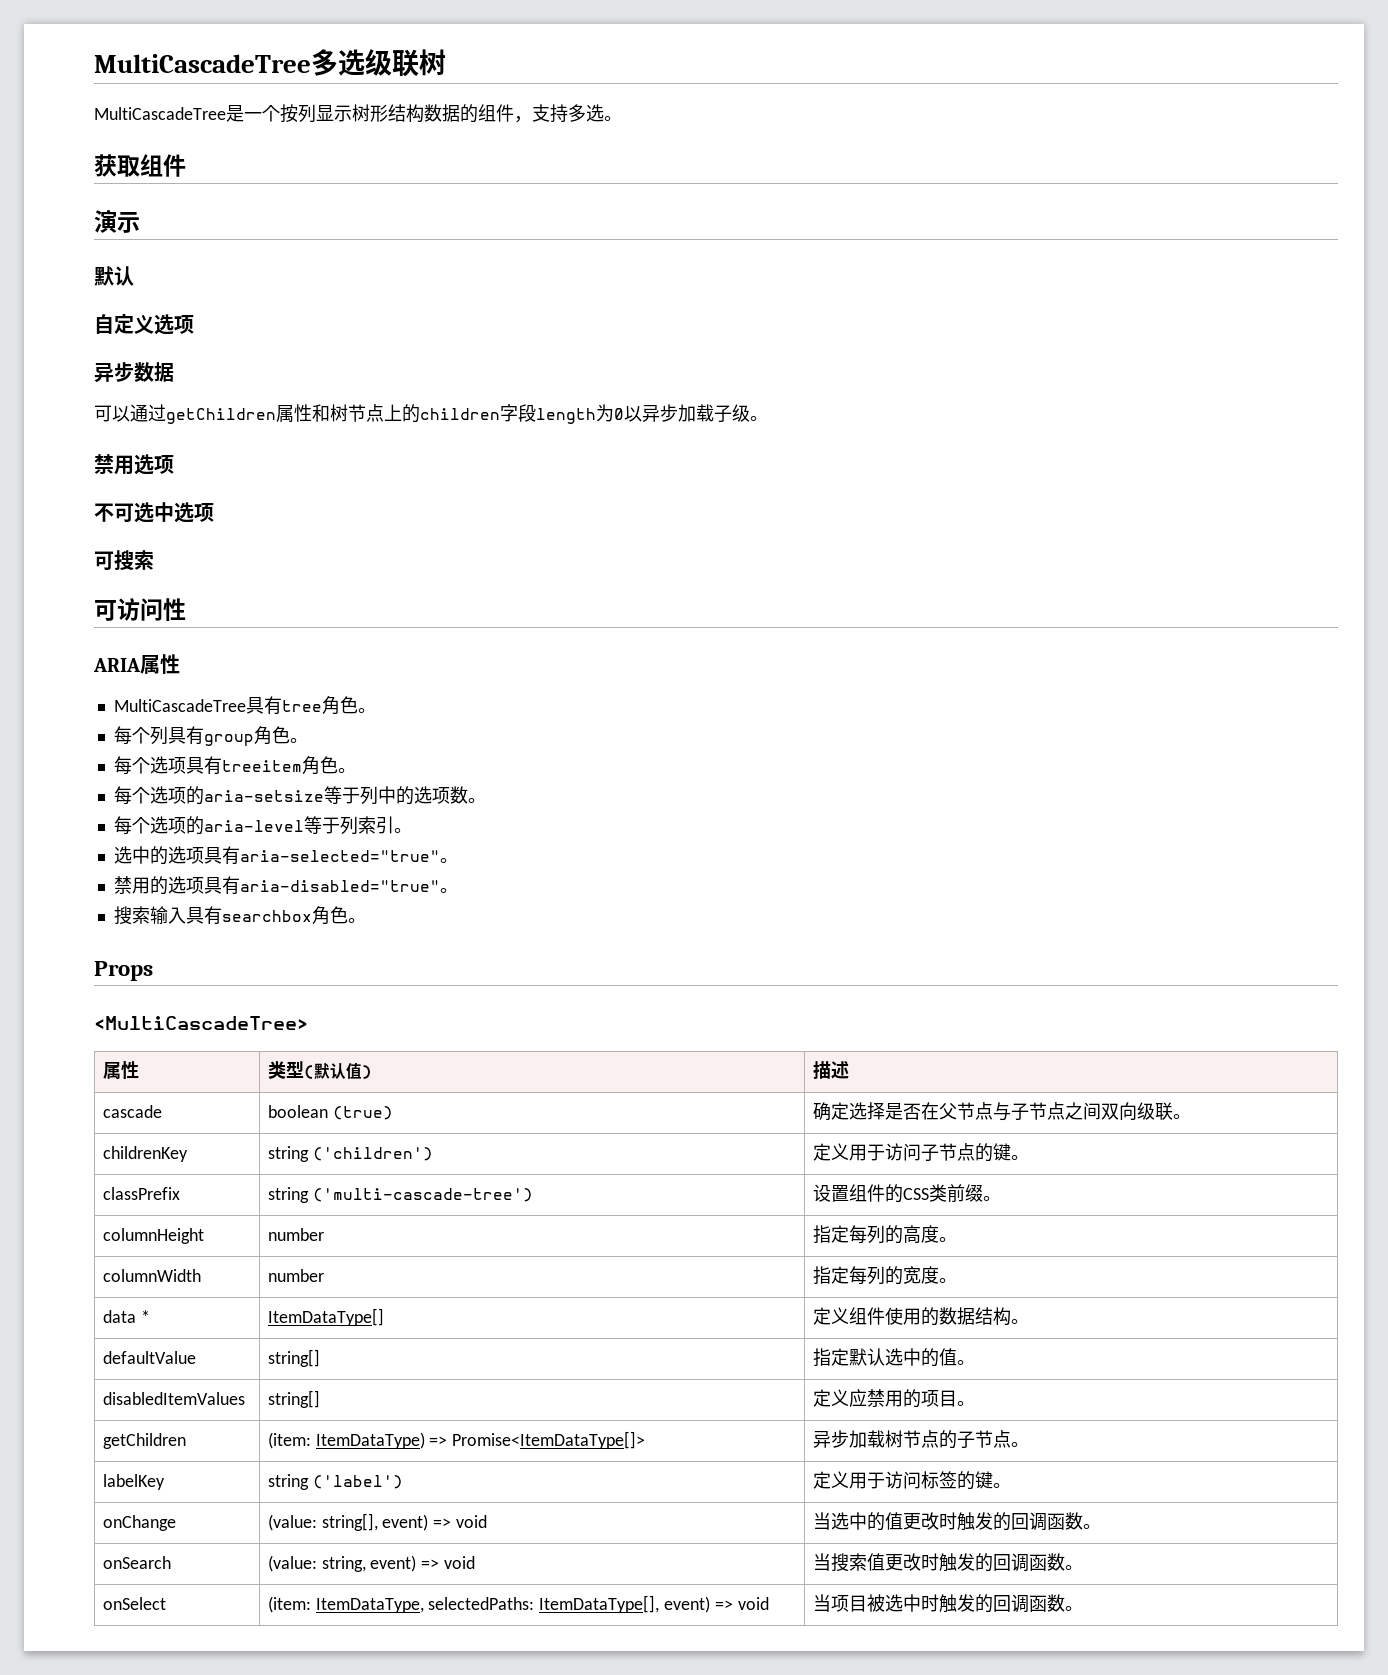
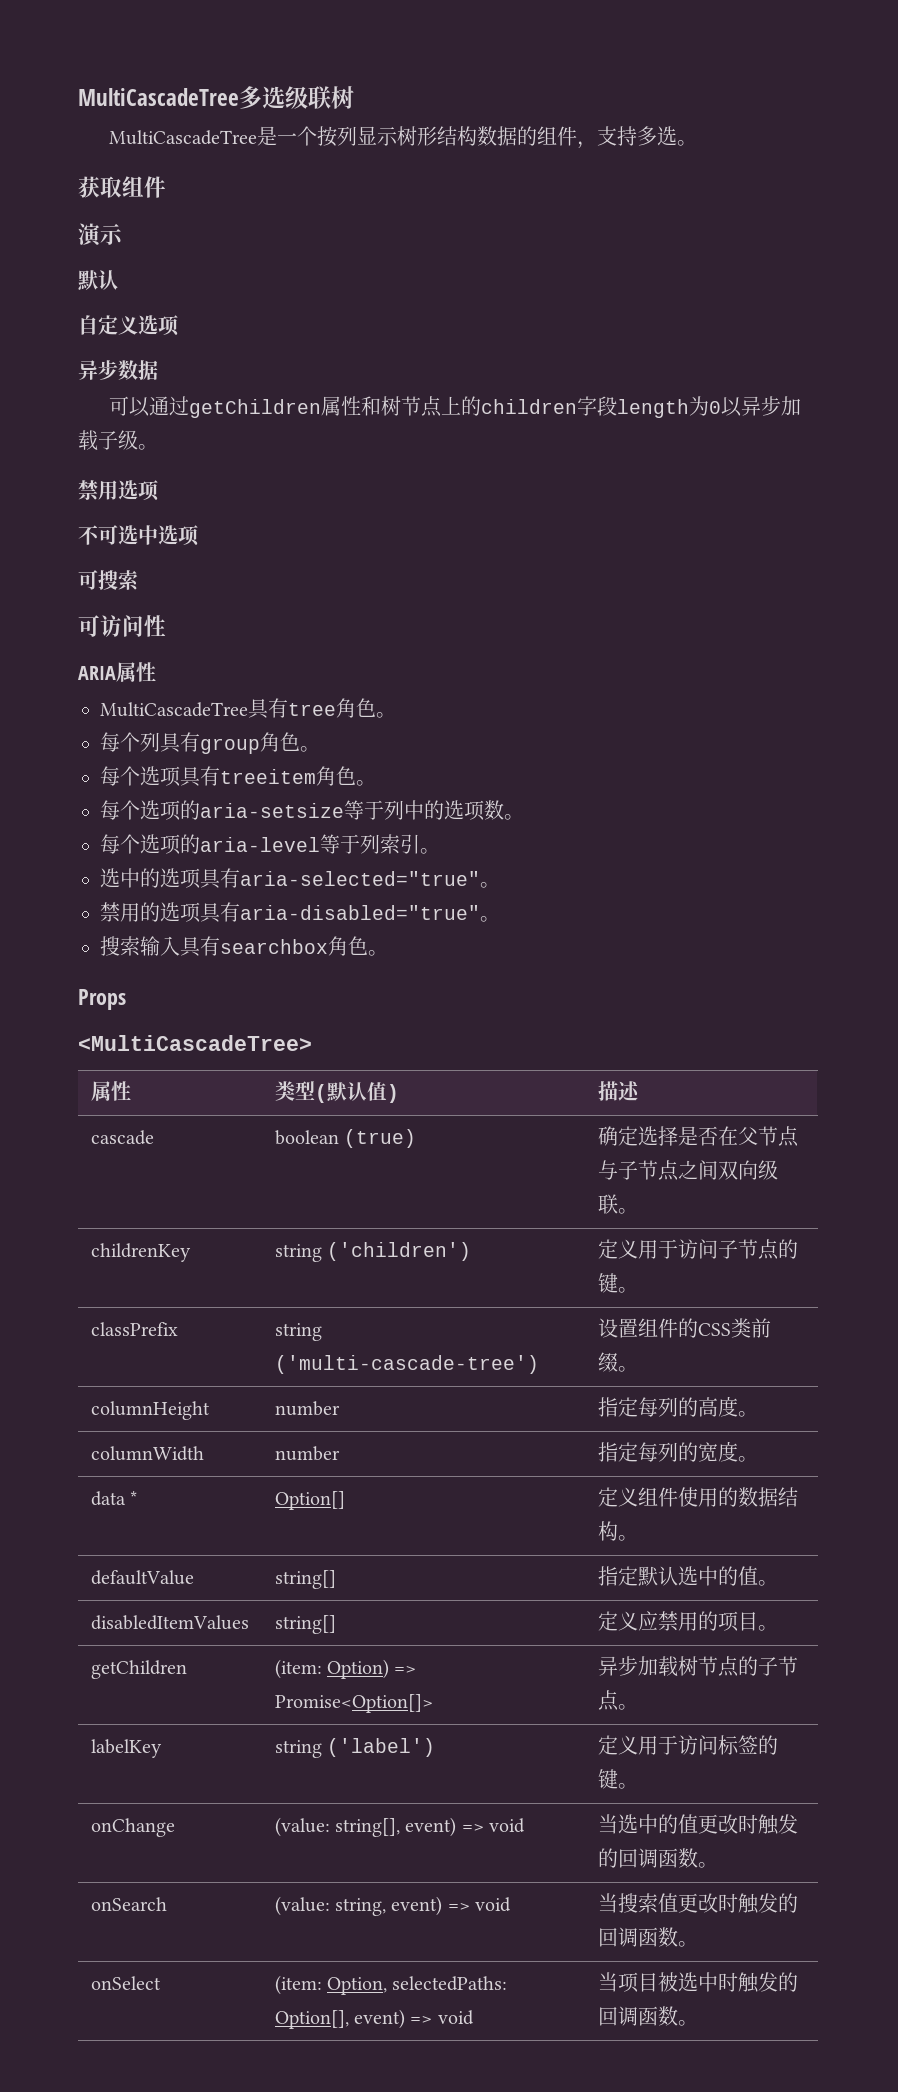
[267,1308,384,1326] ItemDataType[] -> [274,1491,345,1510] Option[]
[315,1431,646,1449] ItemDataType) => Promise<ItemDataType[]> -> [327,1659,417,1679] [274,1694,433,1713] Option) => Promise<Option[]>
[315,1595,660,1613] ItemDataType, selectedPaths: ItemDataType[], -> [327,1976,508,1995] [274,2010,349,2029] Option, selectedPaths: Option[],

